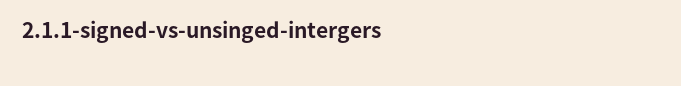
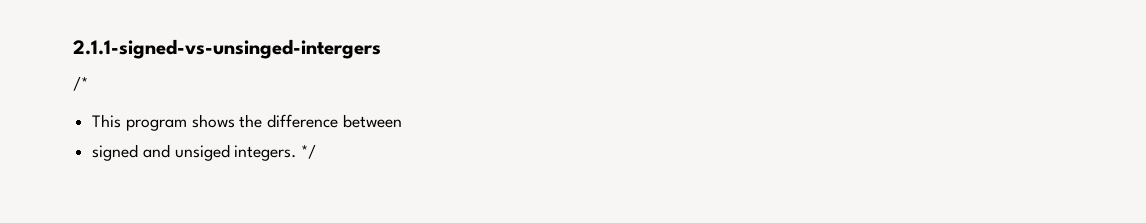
(381, 31) none -> [73,76,88,91] [92,114,402,131] [92,144,317,161] // /* // This program shows the difference between // signed and unsiged integers. */

